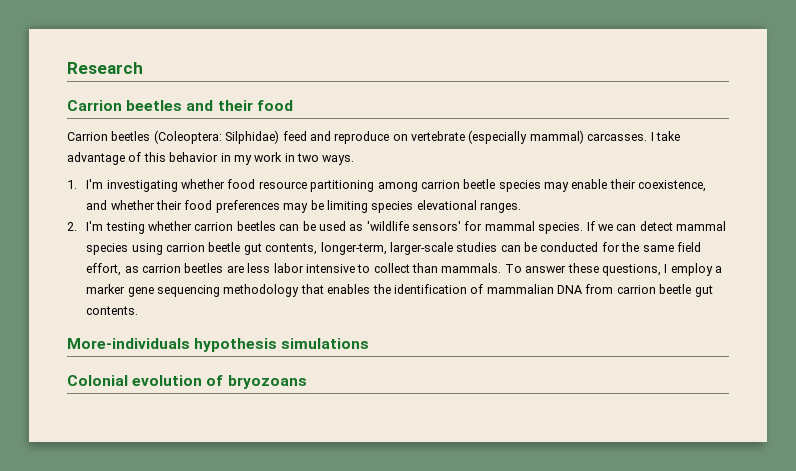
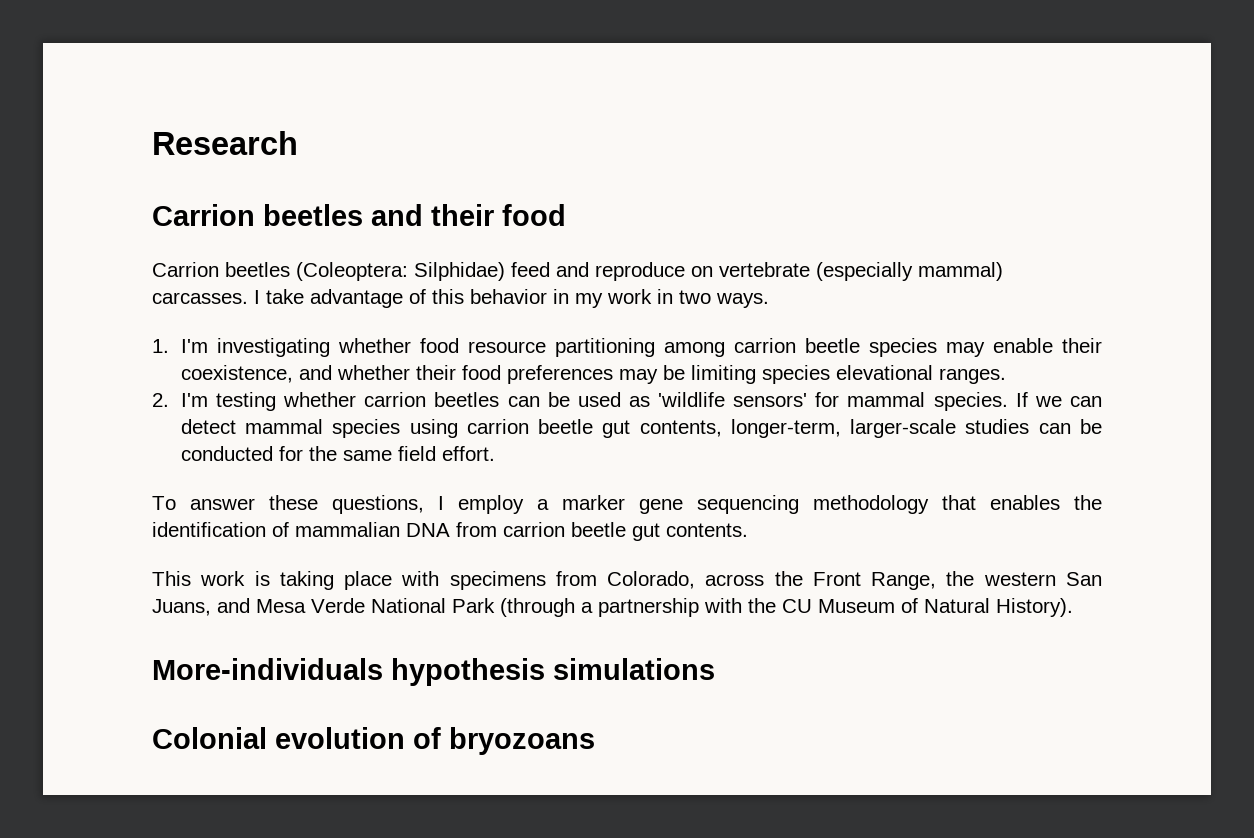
[86,263,502,276] effort, as carrion beetles are less labor intensive to collect than mammals. -> [441,446,495,461] effort. //
(139, 310) none -> [152,571,1102,590] [152,598,1073,617] // This work is taking place with specimens from Colorado, across the Front Range, the western San Juans, and Mesa Verde National Park (through a partnership with the CU Museum of Natural History).

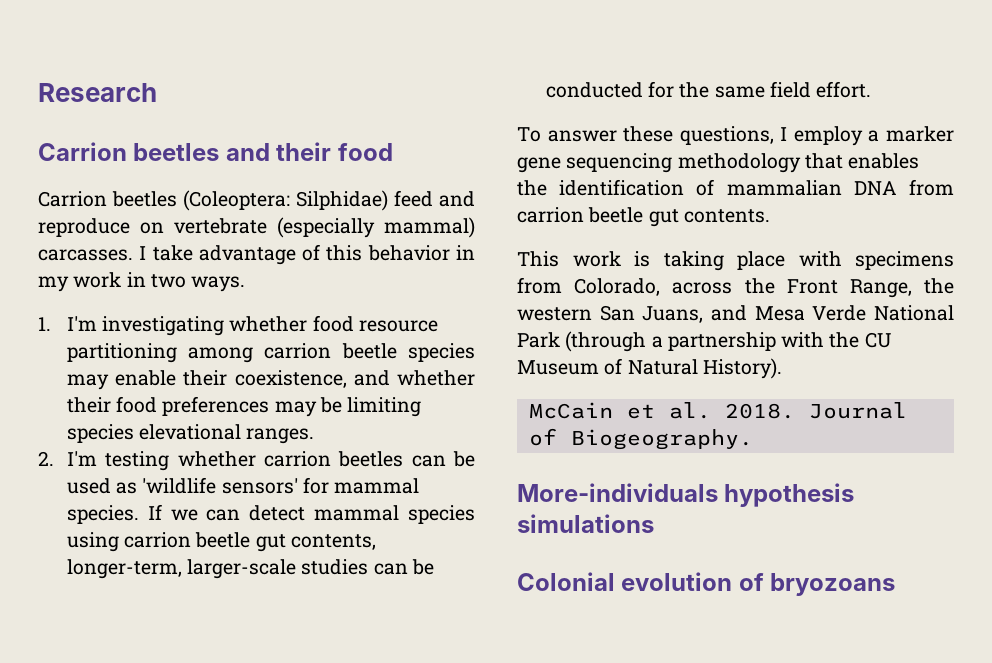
(1073, 607) none -> [528,402,907,419] [528,428,753,450] // McCain et al. 2018. Journal of Biogeography.

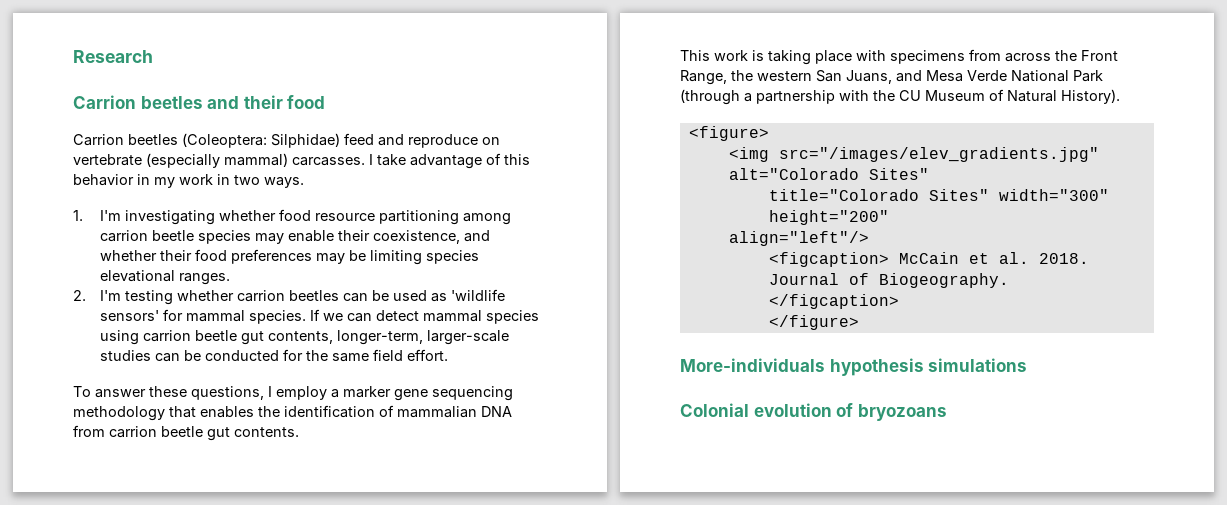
[574,278,661,296] Colorado, -> (1001, 55) none
(782, 368) none -> [688,126,769,141] [728,147,1099,162] [728,168,929,180] [768,189,1109,201] [768,210,889,225] [728,231,869,246] [768,252,889,267] <figure> // <img src="/images/elev_gradients.jpg" alt="Colorado Sites" // title="Colorado Sites" width="300" height="200" // align="left"/> // <figcaption>
(753, 439) none -> [768,294,899,309] [768,315,859,330] </figcaption> // </figure>

